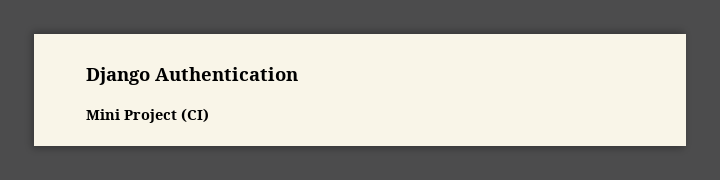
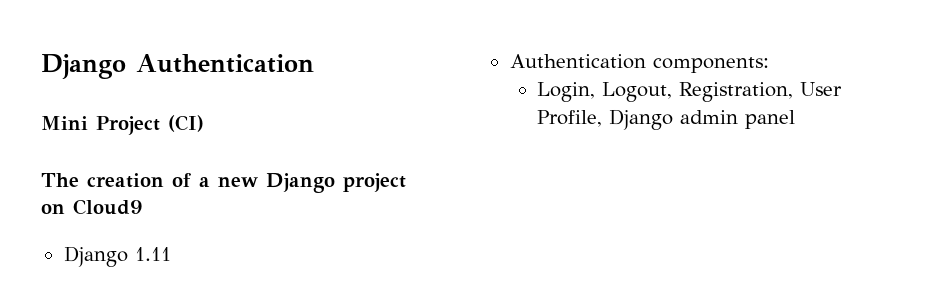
(209, 115) none -> [41,173,406,193] [41,199,143,215] [63,246,171,267] [509,54,769,73] [537,82,843,102] [537,109,796,130] // The creation of a new Django project on Cloud9 // Django 1.11 // Authentication components: // Login, Logout, Registration, User Profile, Django admin panel

